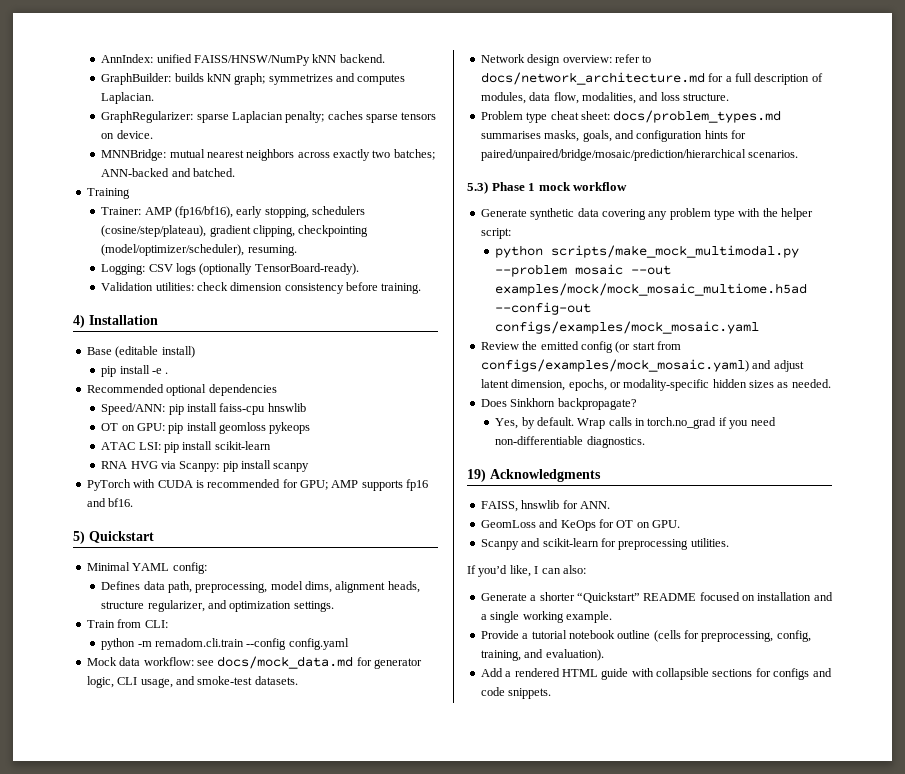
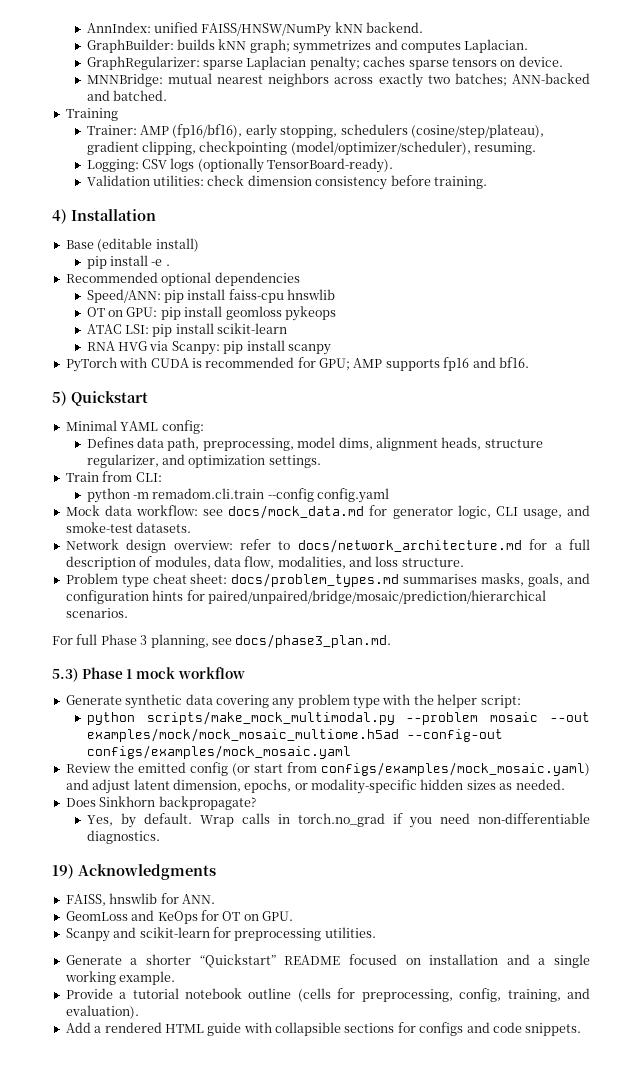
(799, 154) none -> [52,634,392,648] // For full Phase 3 planning, see docs/phase3_plan.md.
[467,565,586,577] // If you’d like, I can also: -> (376, 932) none

